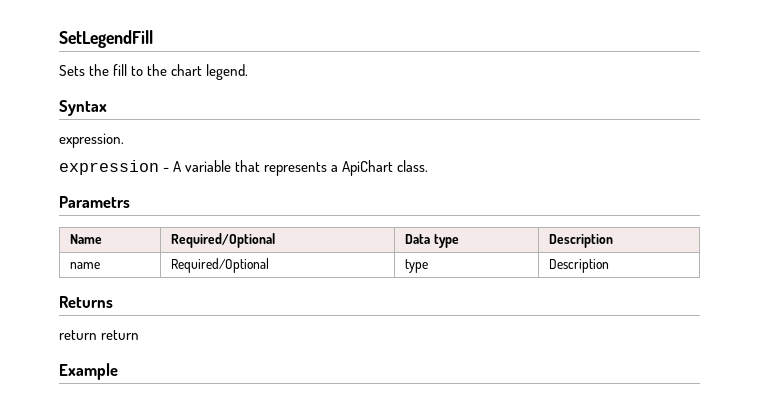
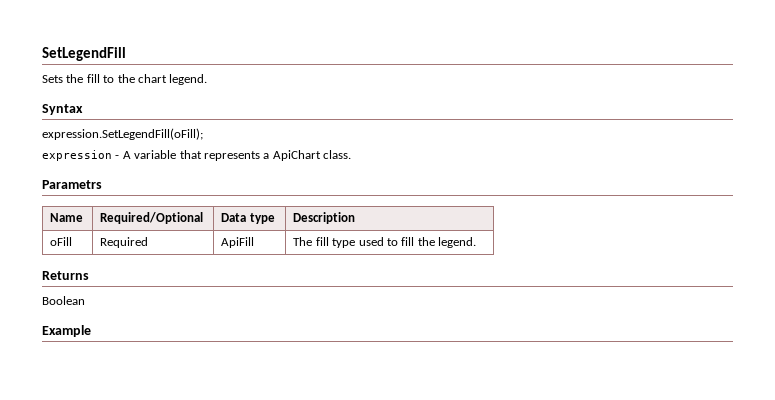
[59,133,124,148] expression. -> [42,128,203,140] expression.SetLegendFill(oFill);
[70,262,101,269] [171,258,270,273] [405,259,429,273] [549,259,610,273] name | Required/Optional | type | Description -> [50,237,73,246] [100,237,149,248] [221,237,255,248] [293,237,477,248] oFill | Required | ApiFill | The fill type used to fill the legend.
[59,330,140,340] return return -> [42,296,85,305] Boolean

